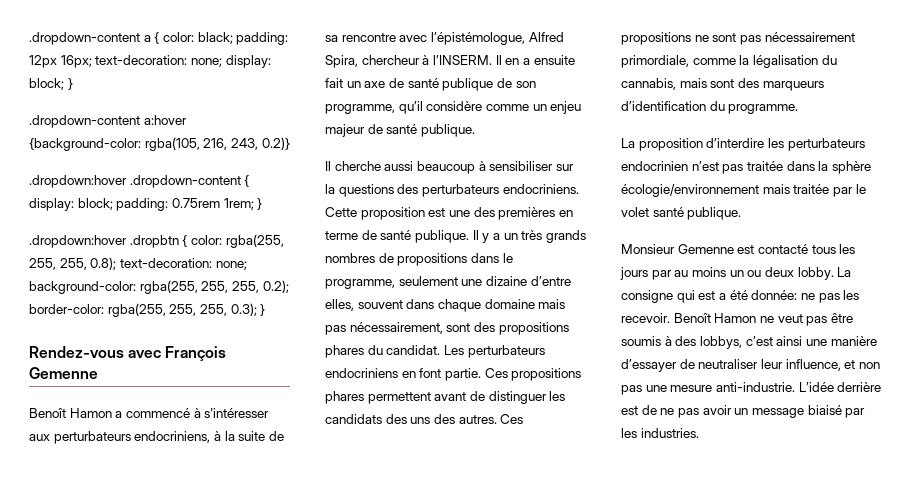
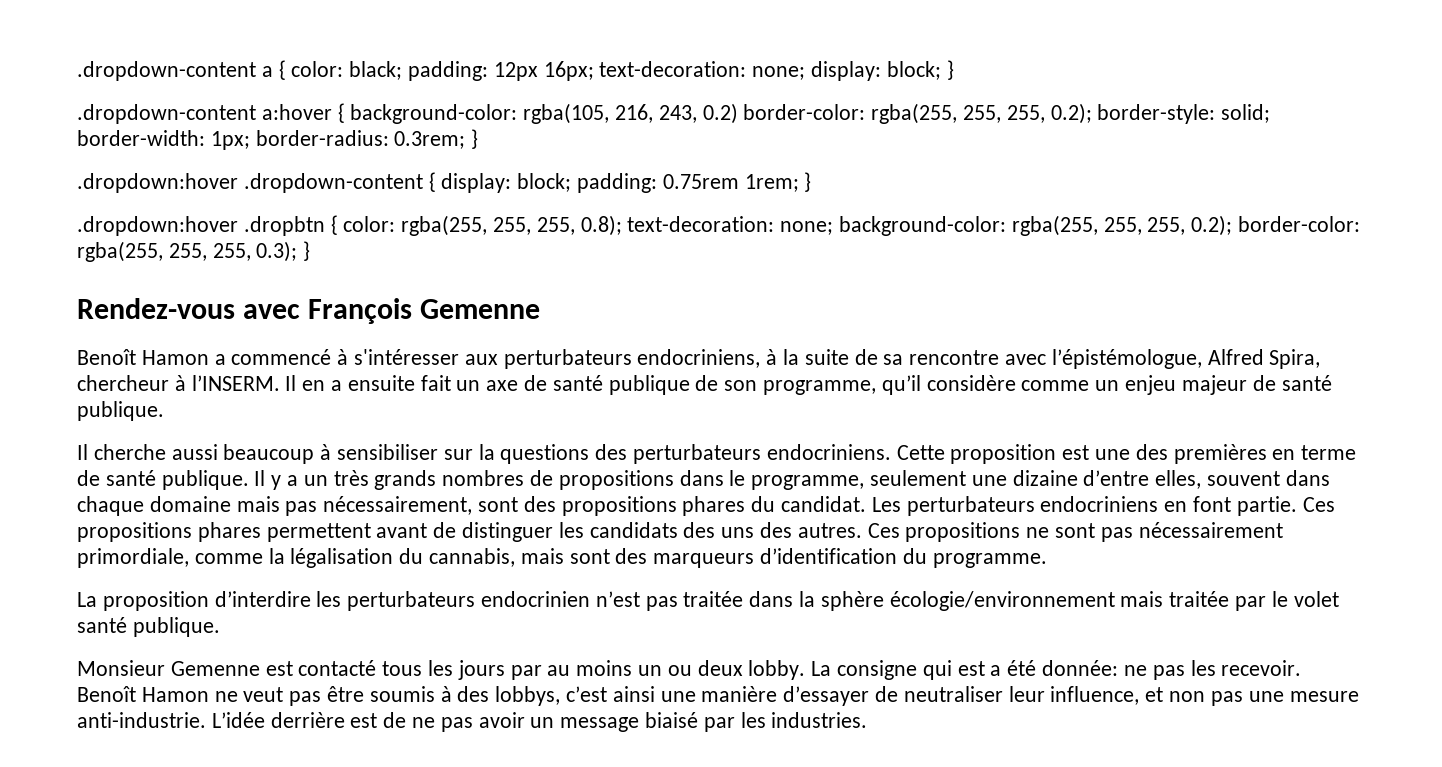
[29,138,141,151] {background-color: -> [337,103,518,124] { background-color:
[261,137,290,150] 0.2)} -> [702,103,1271,124] [77,129,479,150] 0.2) border-color: rgba(255, 255, 255, 0.2); border-style: solid; border-width: 1px; border-radius: 0.3rem; }

